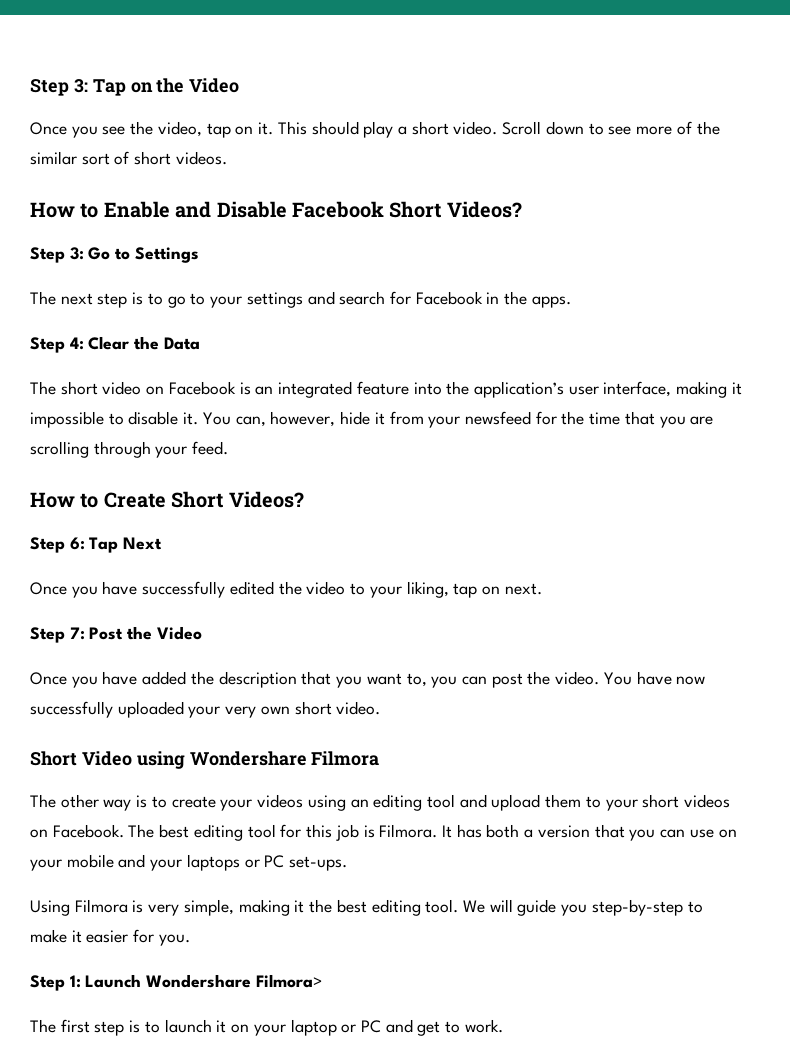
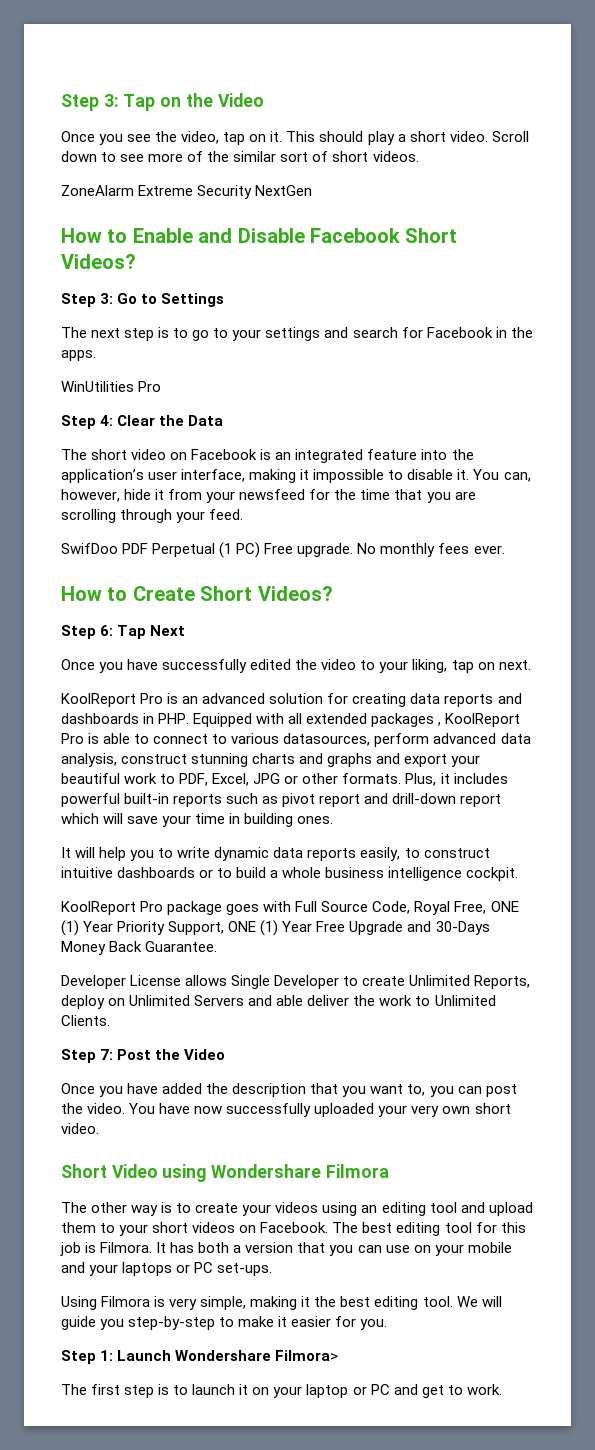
(227, 158) none -> [61,185,313,199] // ZoneAlarm Extreme Security NextGen
(571, 302) none -> [61,381,162,392] // WinUtilities Pro
(229, 448) none -> [61,542,505,558] // SwifDoo PDF Perpetual (1 PC) Free upgrade. No monthly fees ever.
(542, 589) none -> [61,693,522,707] [61,713,521,727] [61,733,531,747] [61,753,481,767] [61,773,508,786] [61,793,502,807] [61,813,334,827] [61,847,490,861] [61,867,519,881] [61,901,519,915] [61,920,490,936] [61,941,218,955] [61,975,531,989] [61,995,496,1009] [61,1015,110,1026] // KoolReport Pro is an advanced solution for creating data reports and dashboards in PHP. Equipped with all extended packages , KoolReport Pro is able to connect to various datasources, perform advanced data analysis, construct stunning charts and graphs and export your beautiful work to PDF, Excel, JPG or other formats. Plus, it includes powerful built-in reports such as pivot report and drill-down report which will save your time in building ones. // It will help you to write dynamic data reports easily, to construct intuitive dashboards or to build a whole business intelligence cockpit. // KoolReport Pro package goes with Full Source Code, Royal Free, ONE (1) Year Priority Support, ONE (1) Year Free Upgrade and 30-Days Money Back Guarantee. // Developer License allows Single Developer to create Unlimited Reports, deploy on Unlimited Servers and able deliver the work to Unlimited Clients.

